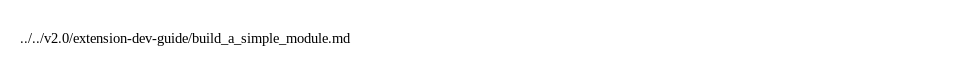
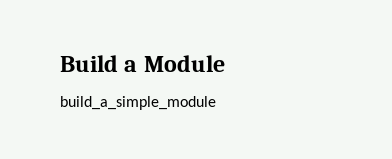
[20,33,351,46] ../../v2.0/extension-dev-guide/build_a_simple_module.md -> [60,55,225,72] [60,96,216,110] Build a Module // build_a_simple_module

